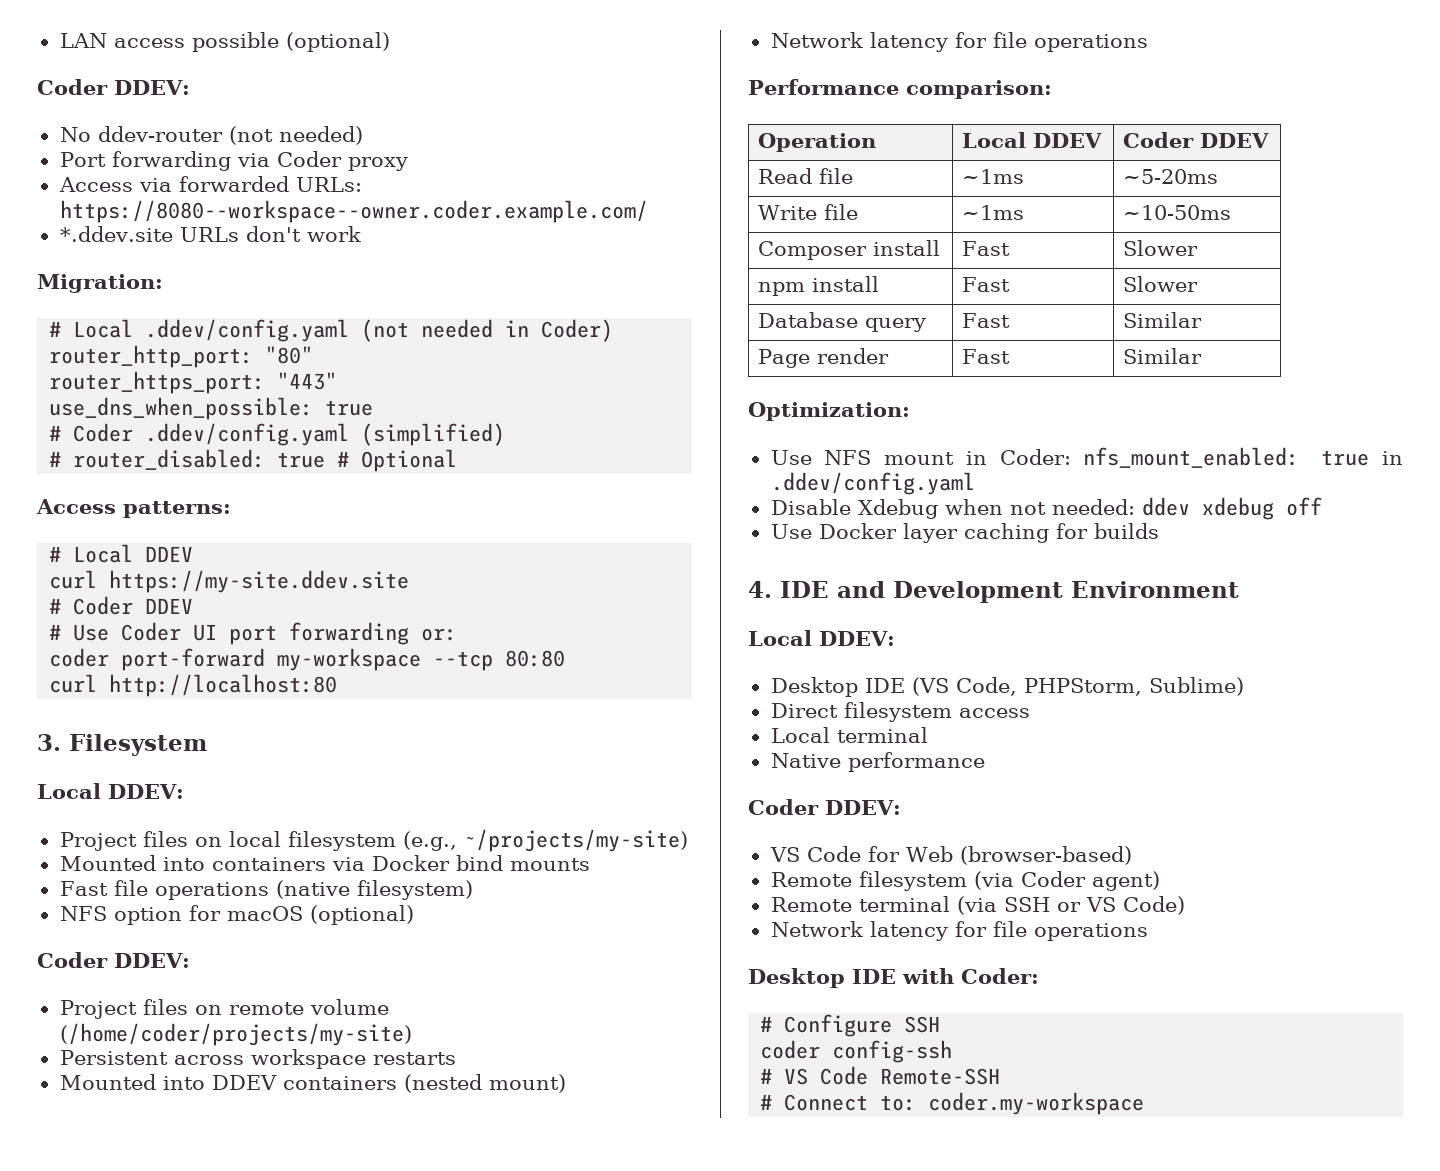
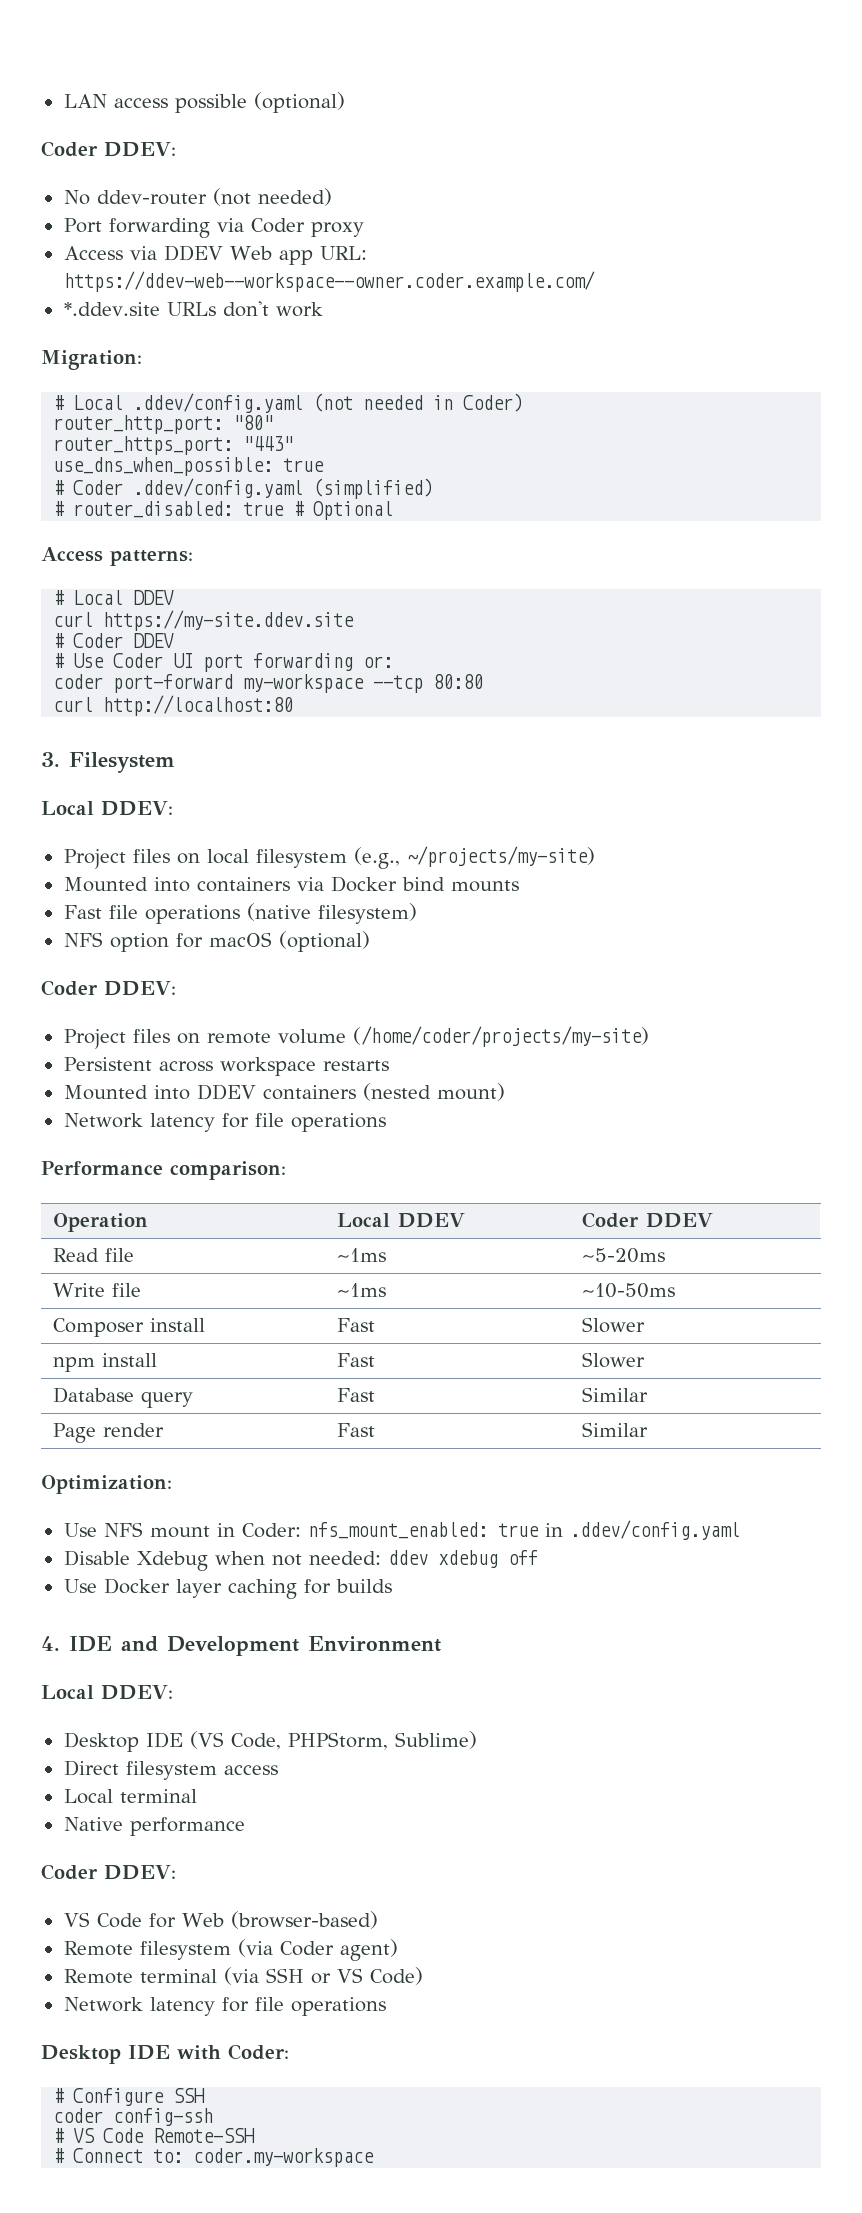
[178,176,362,192] [59,200,648,223] forwarded URLs: https://8080--workspace--owner.coder.example.com/ -> [163,245,367,265] [63,271,595,292] DDEV Web app URL: https://ddev-web--workspace--owner.coder.example.com/

